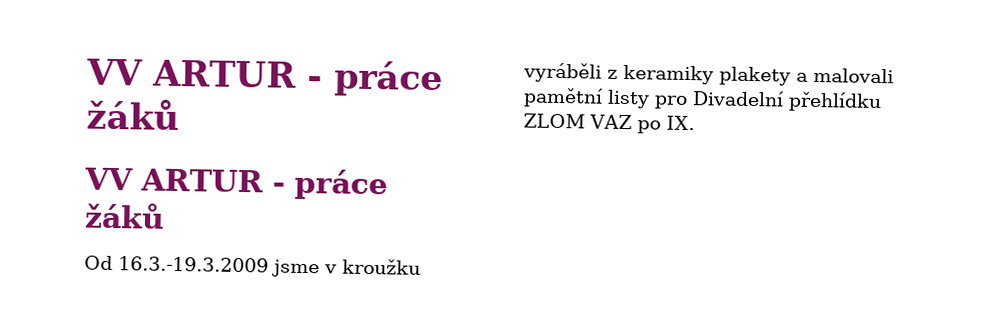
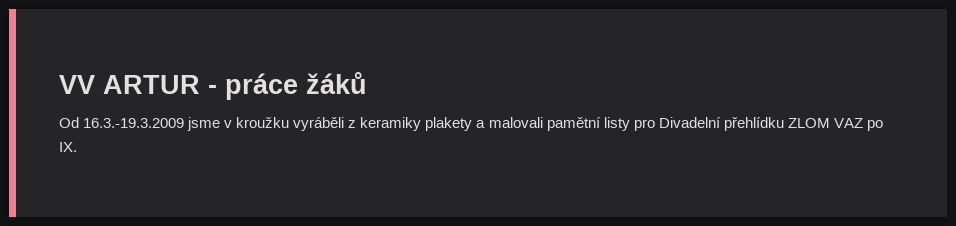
[86,58,443,98] [86,98,179,131] [84,167,388,201] [84,202,165,229] VV ARTUR - práce žáků // VV ARTUR - práce žáků -> [59,72,367,100] VV ARTUR - práce žáků

